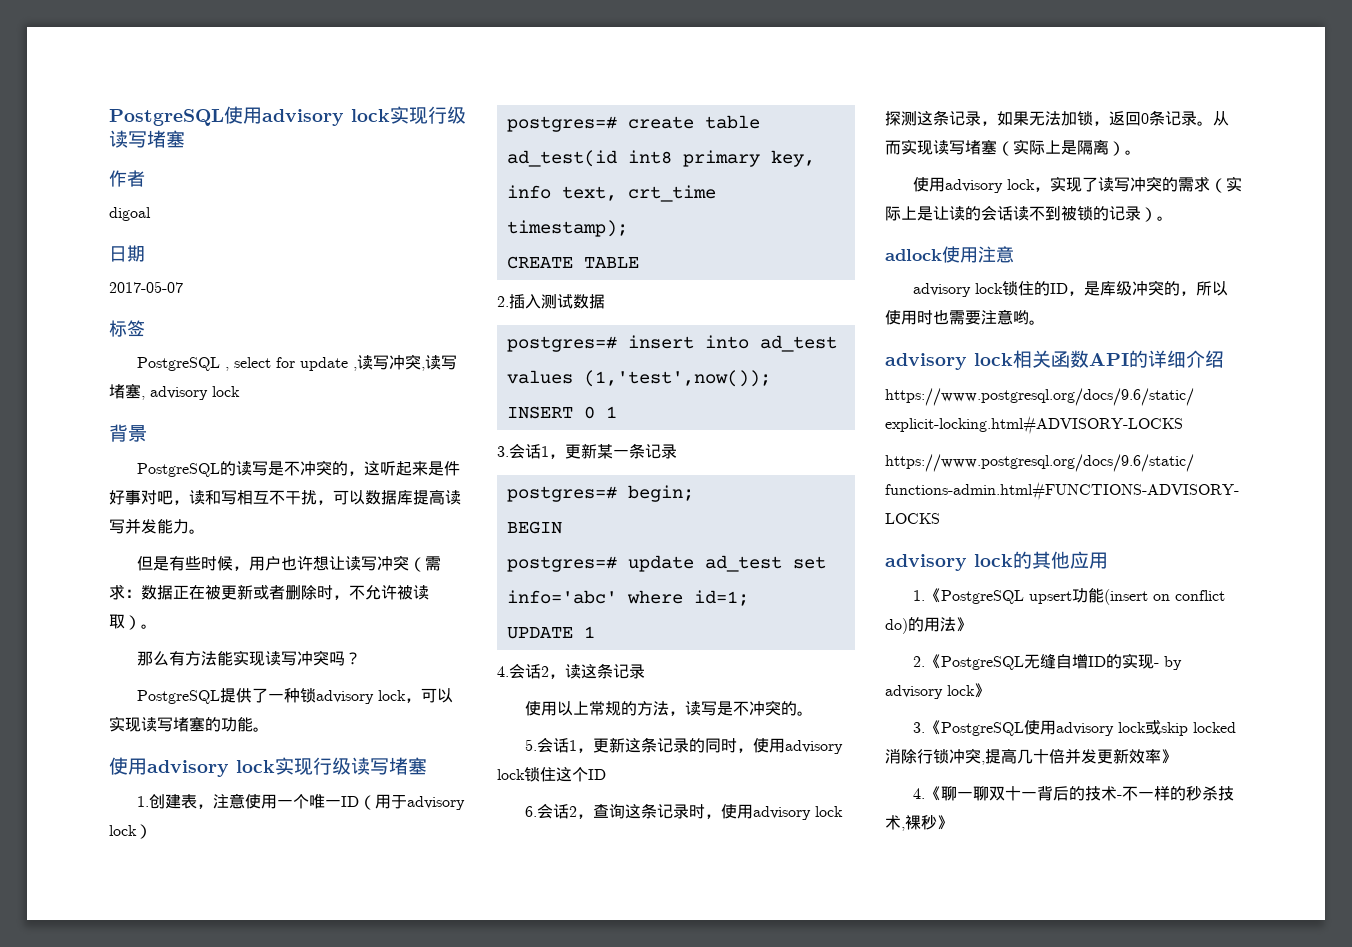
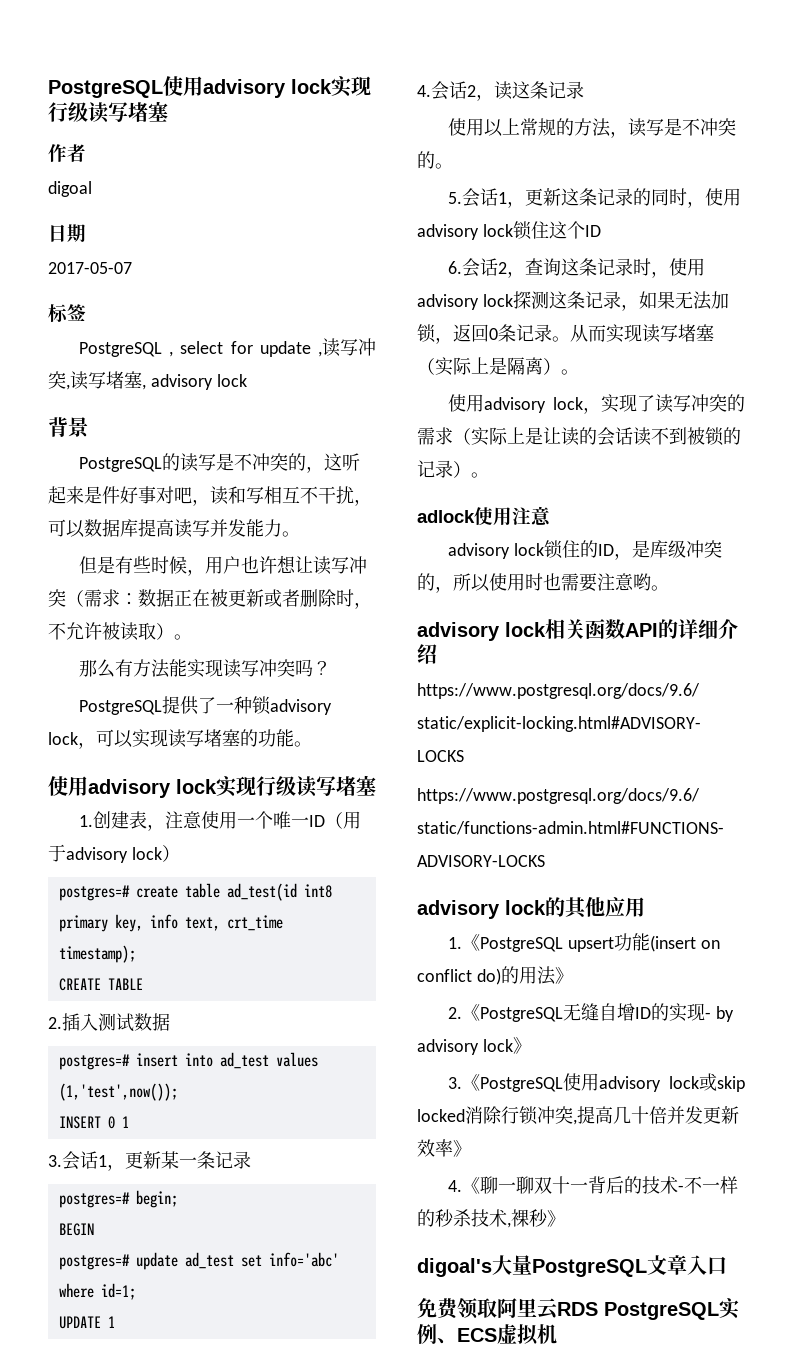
(953, 822) none -> [417,1255,727,1277] [417,1298,740,1320] [417,1323,557,1345] // digoal's大量PostgreSQL文章入口 // 免费领取阿里云RDS PostgreSQL实例、ECS虚拟机

